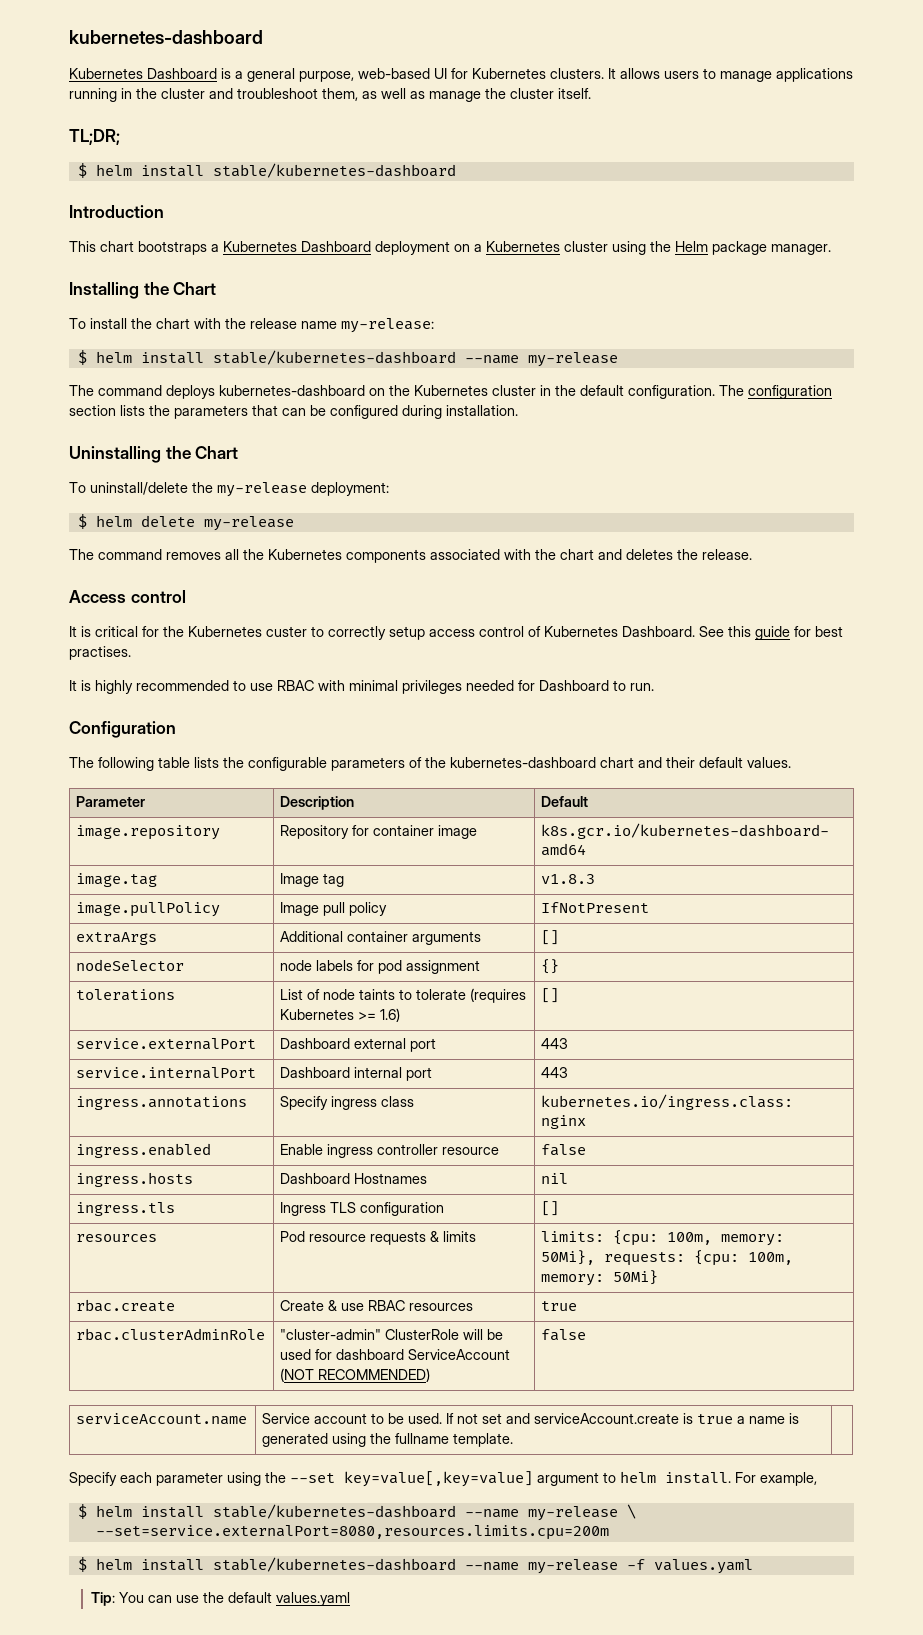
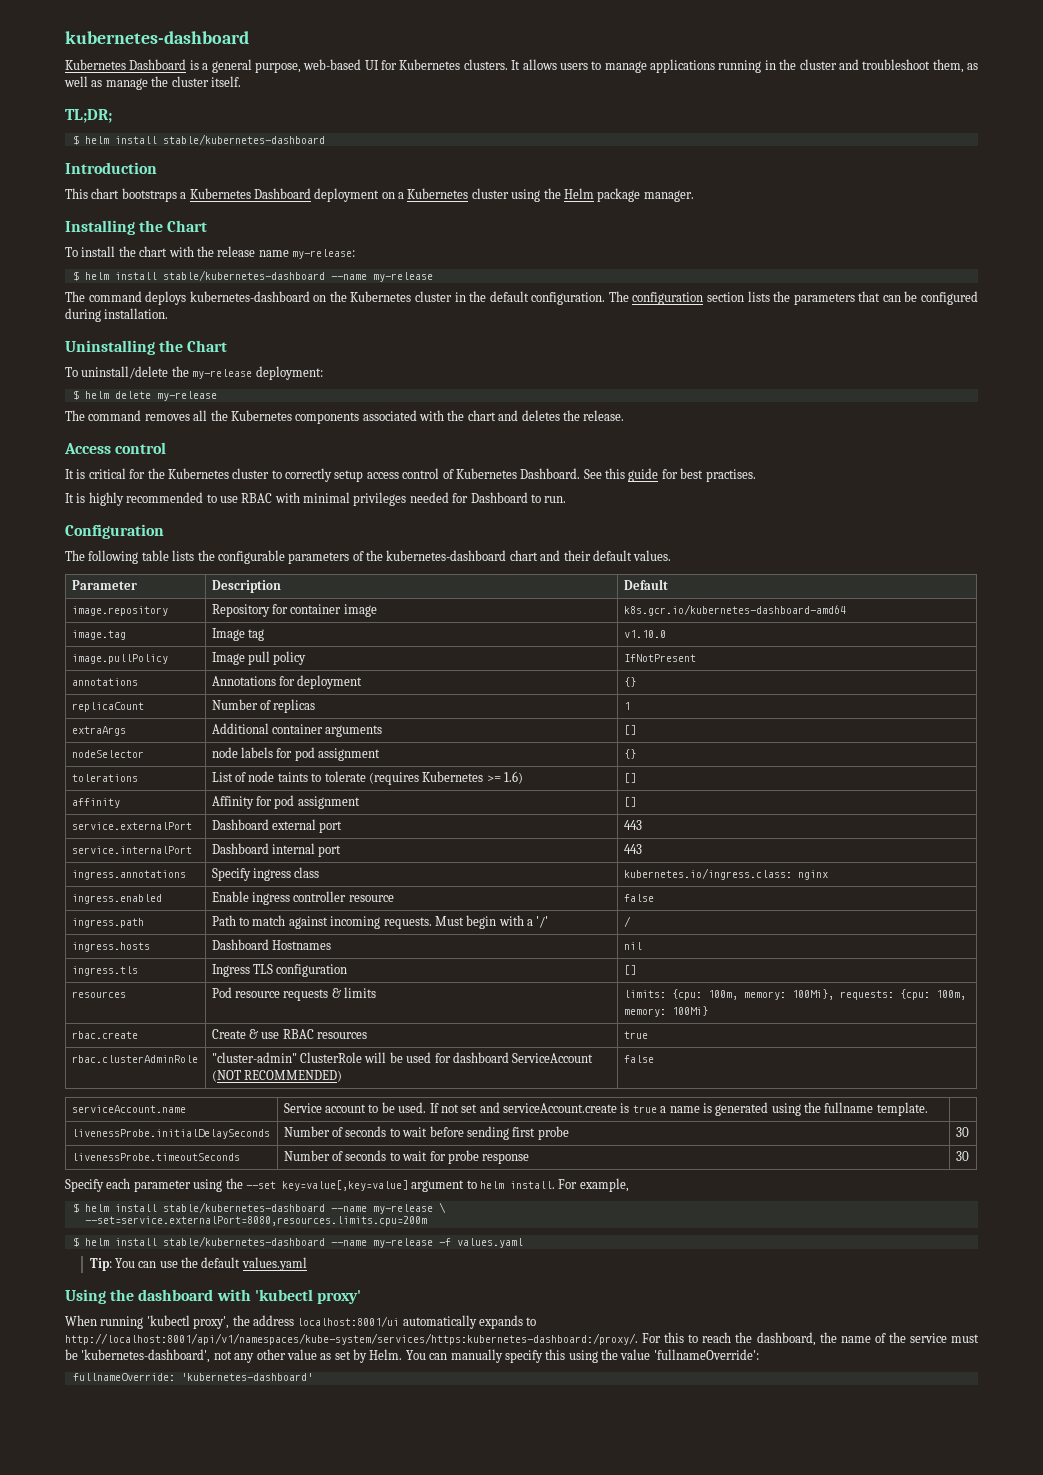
[266,626,307,637] custer -> [232,468,270,479] cluster
[541,874,596,884] v1.8.3 -> [623,630,666,638] v1.10.0
(650, 907) none -> [71,678,138,686] [211,675,363,689] [623,677,636,687] [71,702,144,712] [211,699,316,713] [623,702,630,710] // annotations | Annotations for deployment | {} // replicaCount | Number of replicas | 1
(560, 995) none -> [71,798,120,808] [211,795,360,809] [623,797,636,807] // affinity | Affinity for pod assignment | []
(587, 1150) none -> [71,918,144,928] [211,915,549,929] [623,916,631,927] // ingress.path | Path to match against incoming requests. Must begin with a '/' | /
[541,1250,596,1265] 50Mi}, -> [791,989,834,1000] 100Mi},
[613,1270,659,1285] 50Mi} -> [671,1006,708,1016] 100Mi}
(514, 1440) none -> [71,1129,270,1139] [283,1126,569,1140] [955,1127,969,1137] [71,1153,240,1161] [283,1150,530,1164] [955,1151,969,1161] // livenessProbe.initialDelaySeconds | Number of seconds to wait before sending first probe | 30 // livenessProbe.timeoutSeconds | Number of seconds to wait for probe response | 30
(351, 1599) none -> [65,1289,361,1304] [65,1315,537,1329] [65,1332,980,1346] [65,1349,759,1363] [72,1373,313,1381] // Using the dashboard with 'kubectl proxy' // When running 'kubectl proxy', the address localhost:8001/ui automatically expands to http://localhost:8001/api/v1/namespaces/kube-system/services/https:kubernetes-dashboard:/proxy/. For this to reach the dashboard, the name of the service must be 'kubernetes-dashboard', not any other value as set by Helm. You can manually specify this using the value 'fullnameOverride': // fullnameOverride: 'kubernetes-dashboard'

